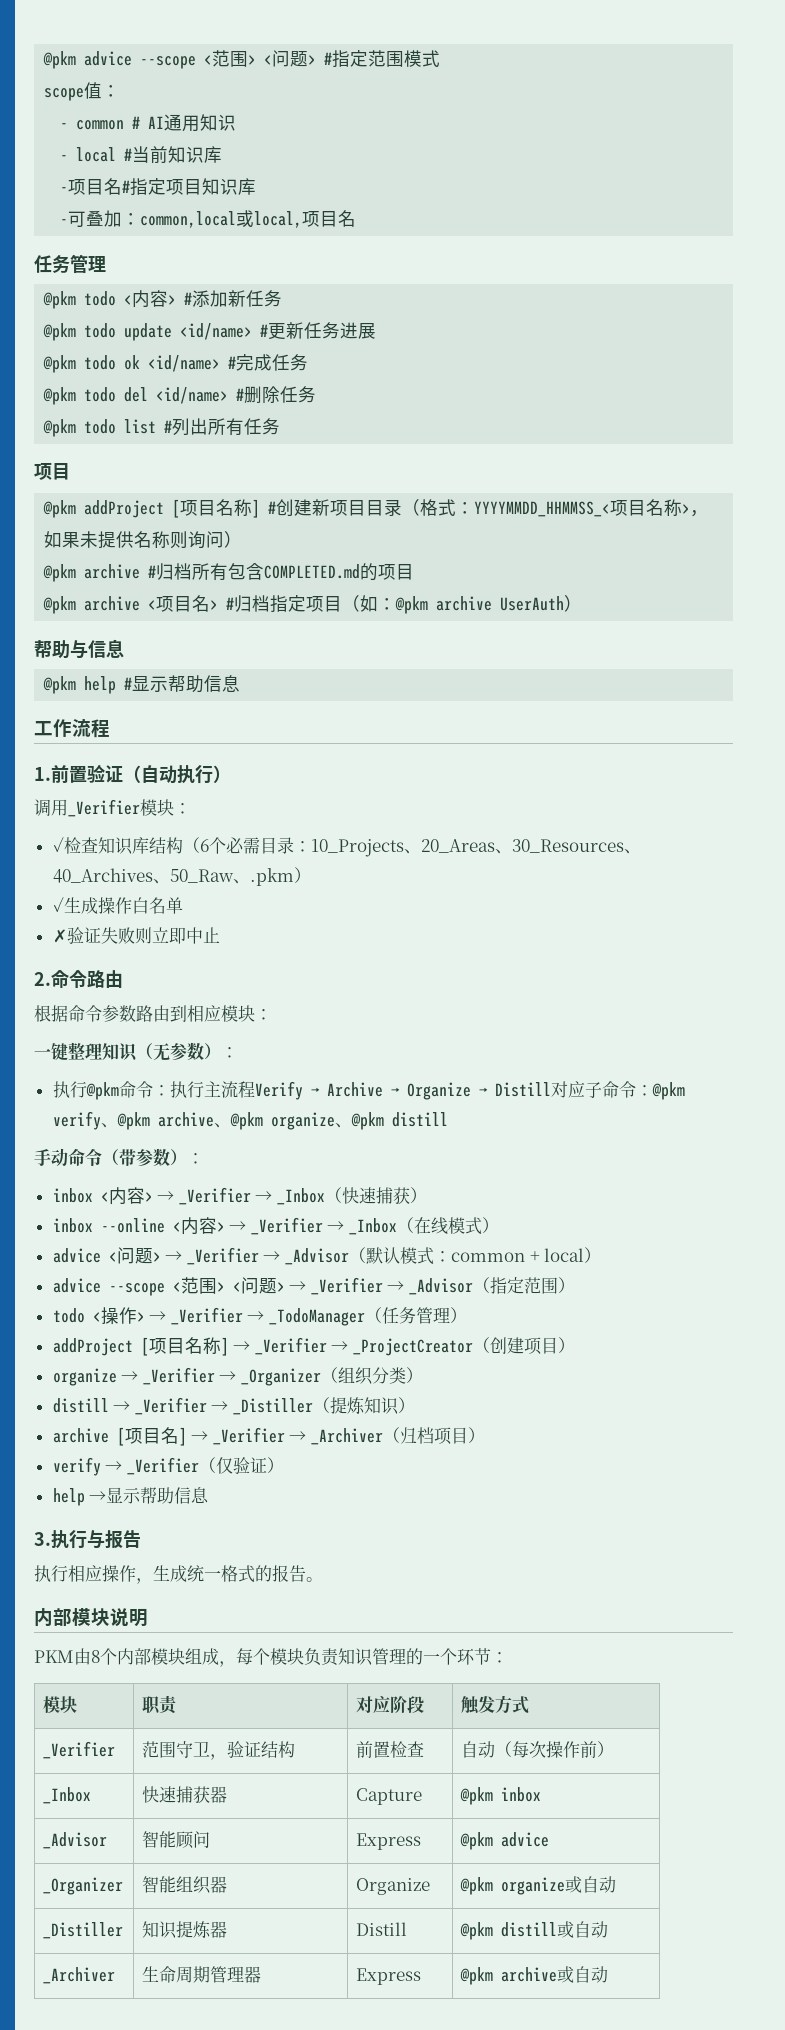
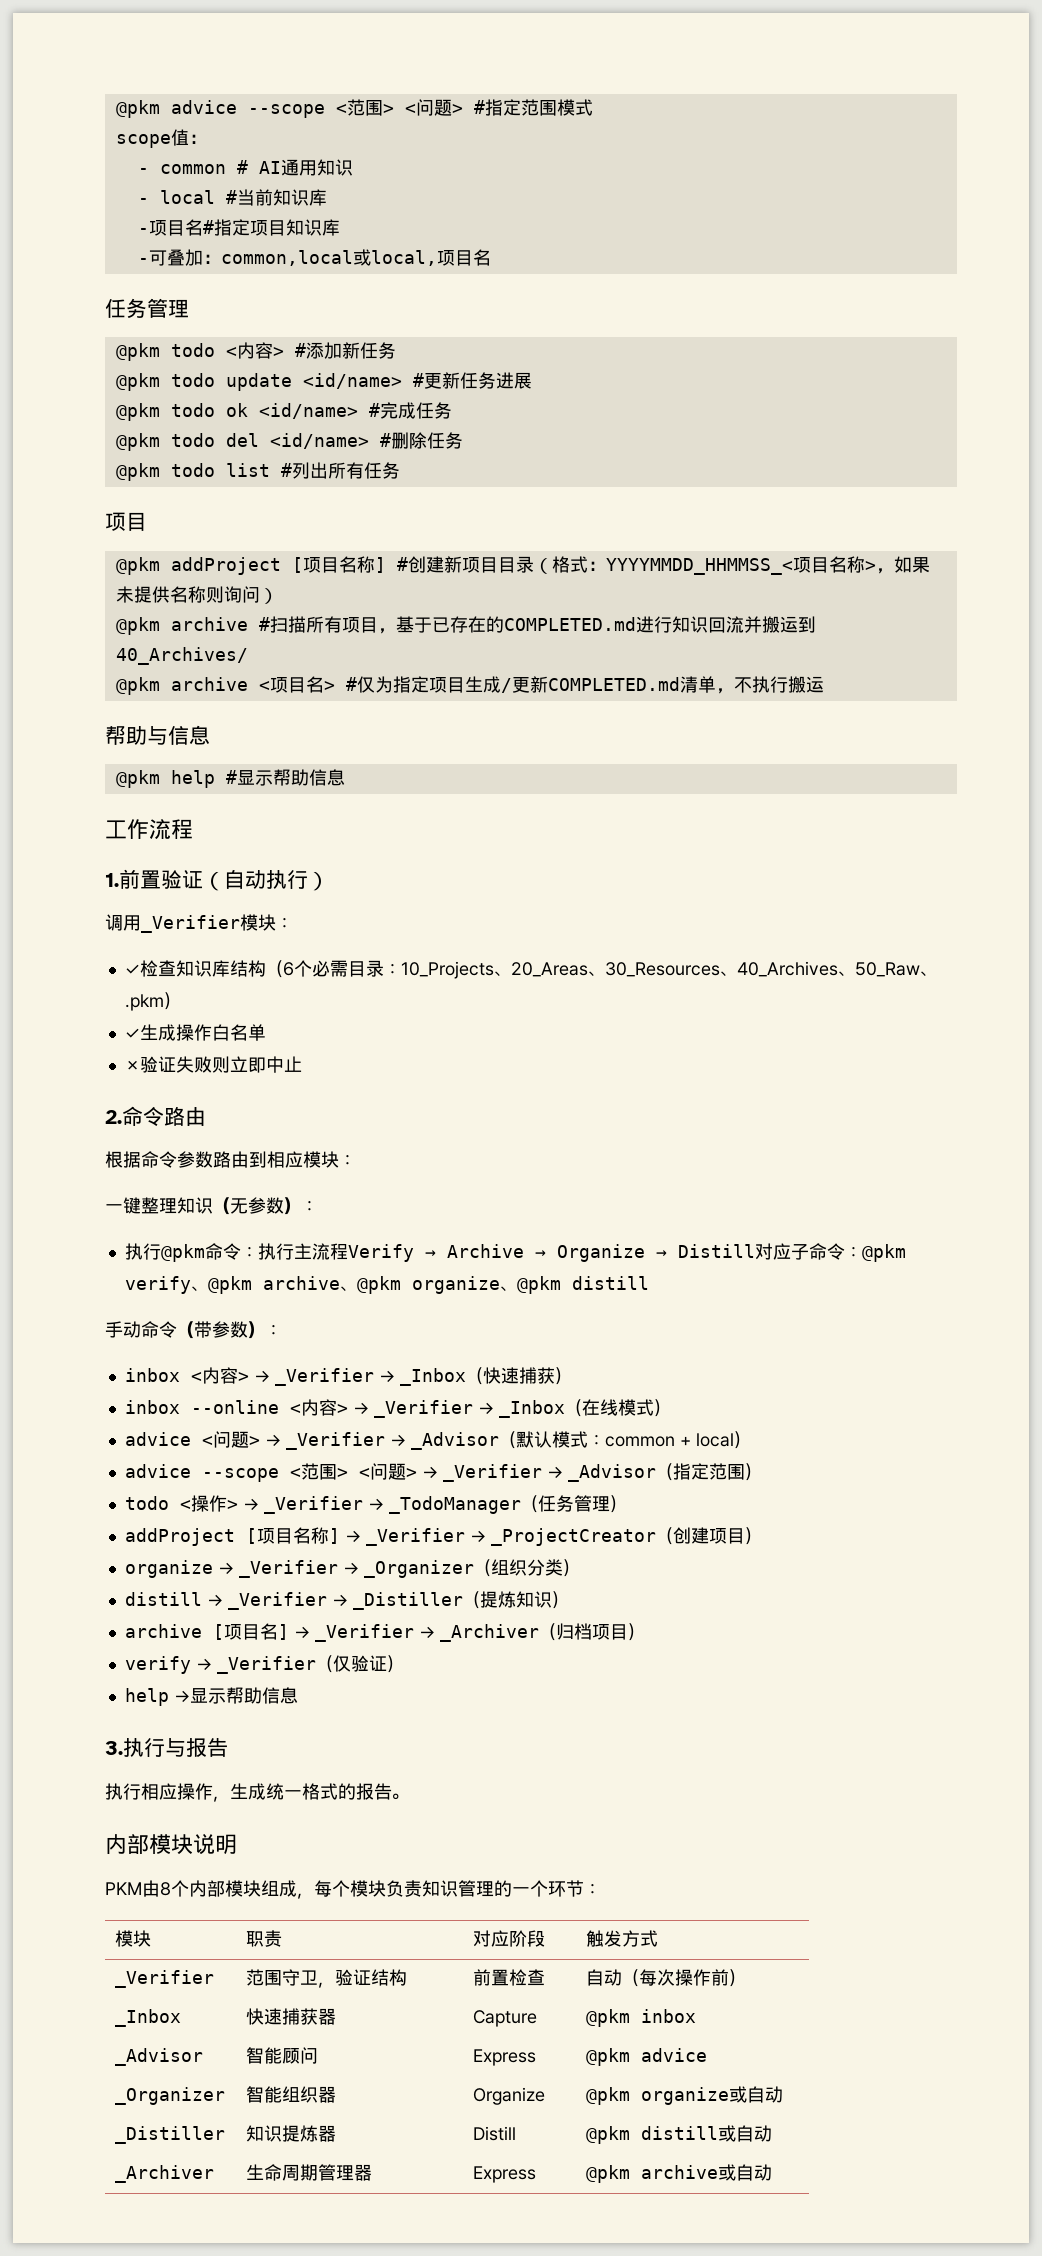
[156,563,415,581] 归档所有包含COMPLETED.md的项目 -> [269,616,816,634] [115,647,248,665] 扫描所有项目，基于已存在的COMPLETED.md进行知识回流并搬运到40_Archives/
[234,595,583,614] 归档指定项目（如：@pkm archive UserAuth） -> [356,676,824,694] 仅为指定项目生成/更新COMPLETED.md清单，不执行搬运

